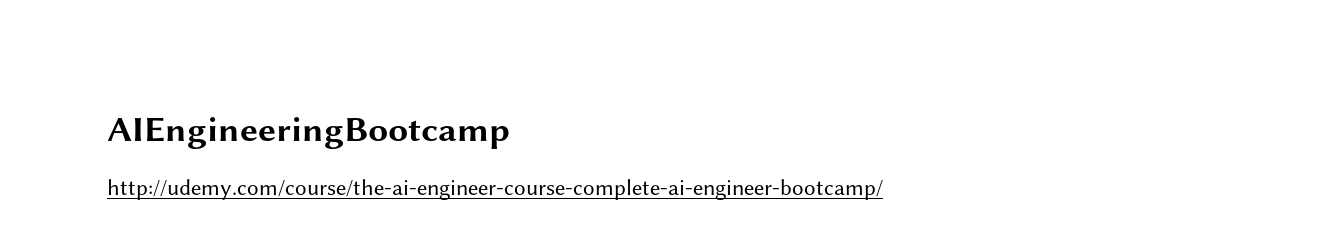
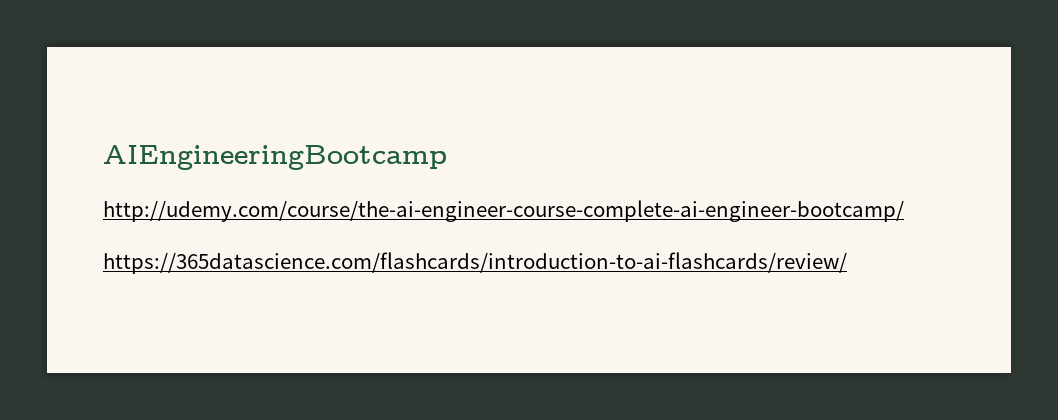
(883, 189) none -> [103,252,847,274] // https://365datascience.com/flashcards/introduction-to-ai-flashcards/review/

